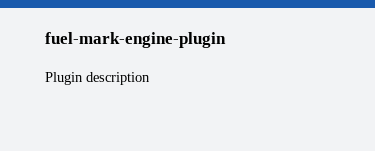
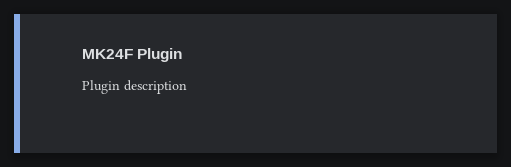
[45,32,226,48] fuel-mark-engine-plugin -> [82,48,183,62] MK24F Plugin

